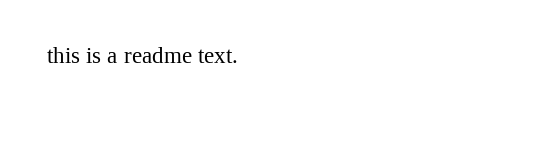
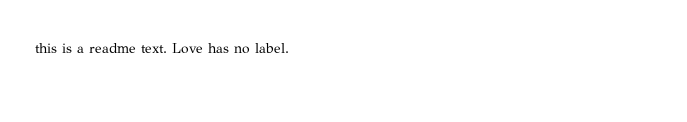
(238, 56) none -> [172,43,289,54] Love has no label.

